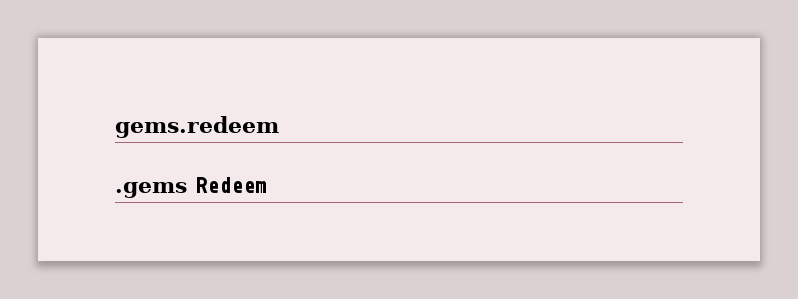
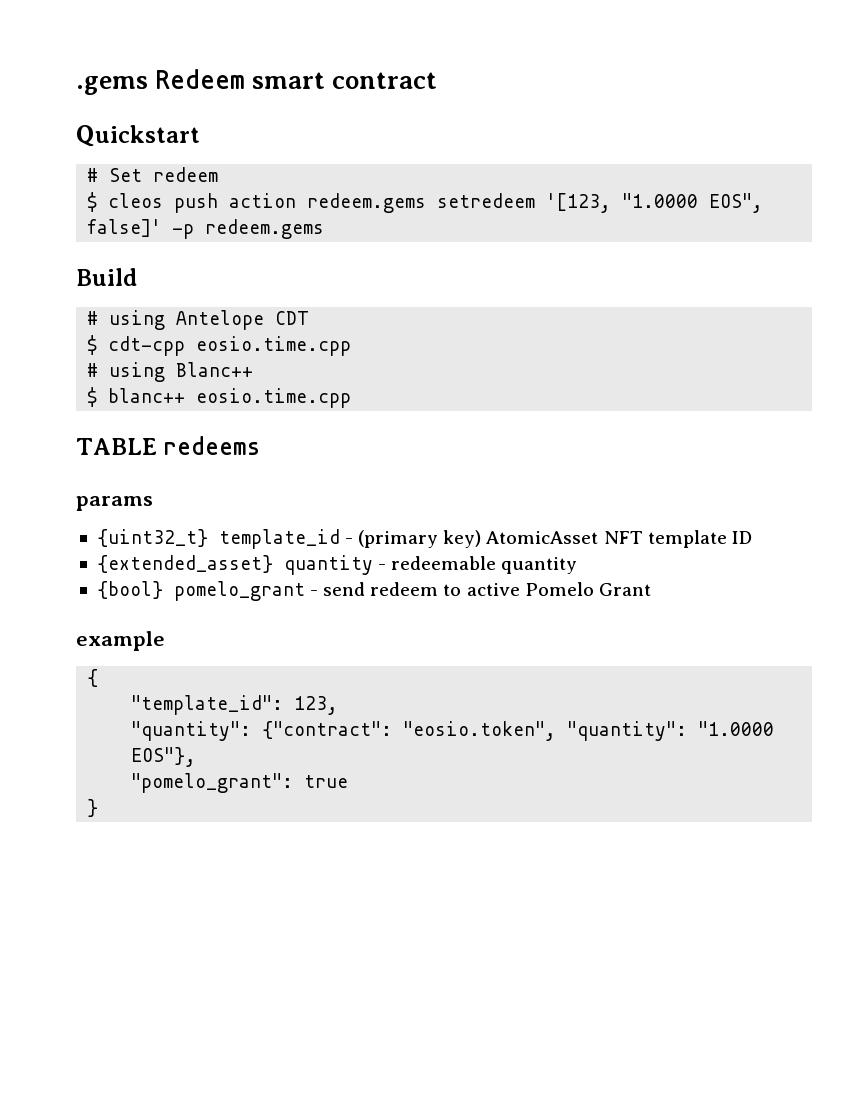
[115,116,279,138] gems.redeem // -> (76, 85) none
(267, 185) none -> [252,72,438,89] [76,125,200,147] [87,167,219,182] [87,192,764,213] [87,219,325,239] [76,268,137,286] [87,310,310,330] [87,335,352,356] [87,362,254,382] [87,387,352,408] [76,436,261,455] [76,496,153,511] [96,529,752,549] [96,555,578,575] [96,581,651,601] [76,631,165,651] [87,669,99,687] [131,695,339,715] [131,721,775,741] [131,747,197,767] [131,773,349,793] [87,799,99,817] smart contract // Quickstart // # Set redeem // $ cleos push action redeem.gems setredeem '[123, "1.0000 EOS", false]' -p redeem.gems // Build // # using Antelope CDT // $ cdt-cpp eosio.time.cpp // # using Blanc++ // $ blanc++ eosio.time.cpp // TABLE redeems // params // {uint32_t} template_id - (primary key) AtomicAsset NFT template ID // {extended_asset} quantity - redeemable quantity // {bool} pomelo_grant - send redeem to active Pomelo Grant // example // { // "template_id": 123, // "quantity": {"contract": "eosio.token", "quantity": "1.0000 EOS"}, // "pomelo_grant": true // }

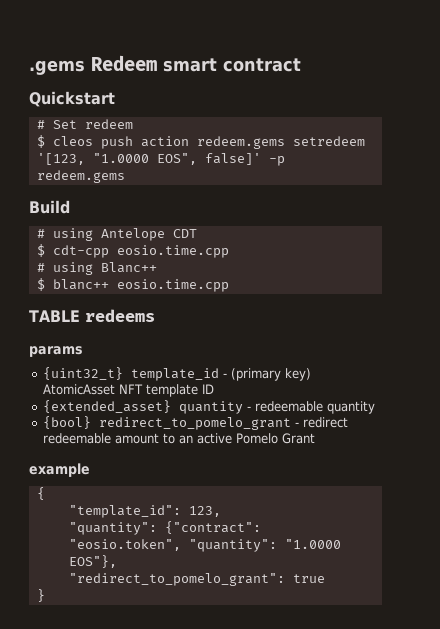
[173,581,462,601] pomelo_grant - send redeem to -> [98,417,348,430] [42,433,193,444] redirect_to_pomelo_grant - redirect redeemable amount to an
[131,773,294,793] "pomelo_grant": -> [68,573,285,586] "redirect_to_pomelo_grant":

